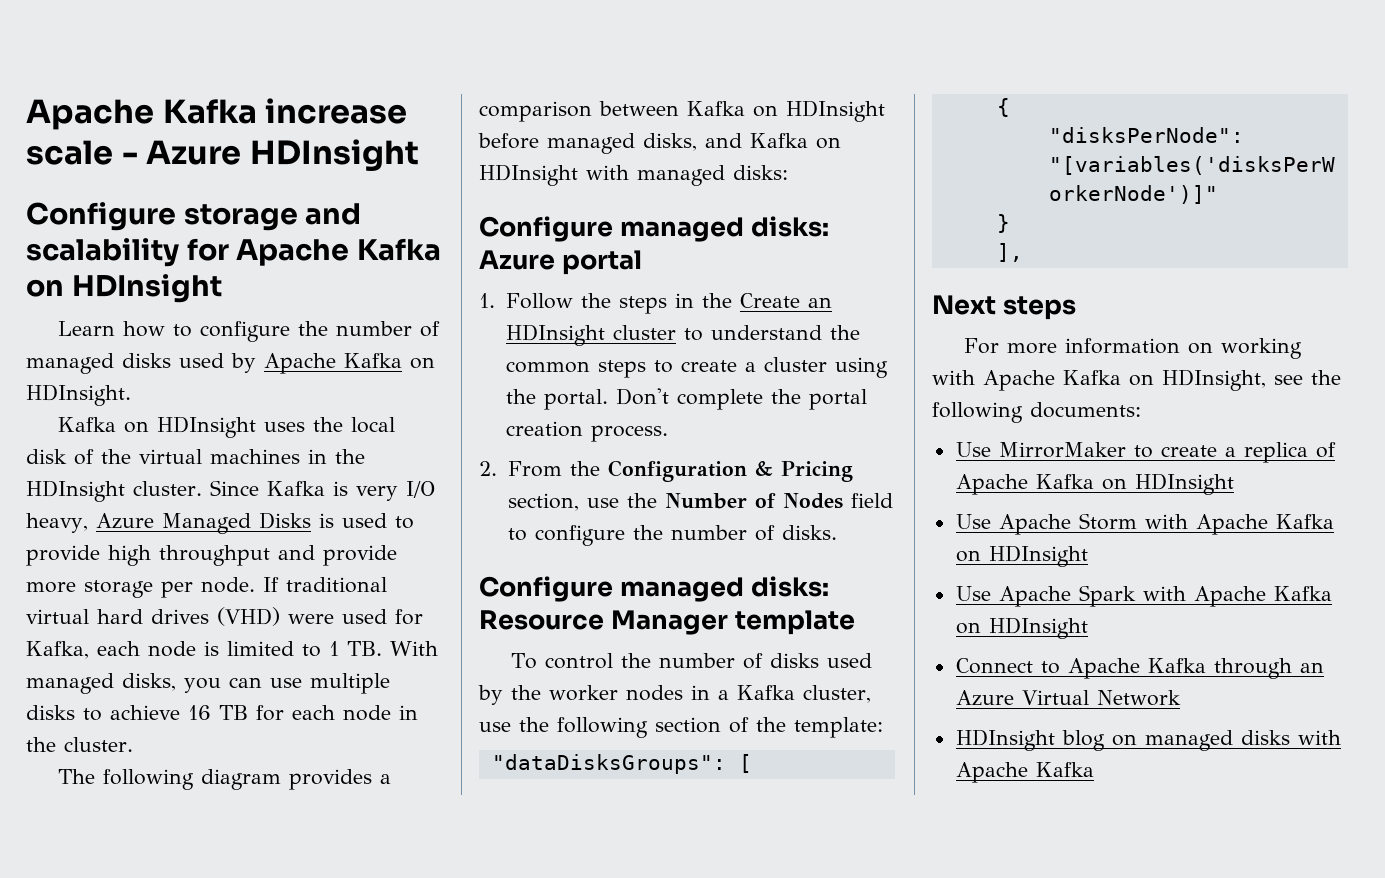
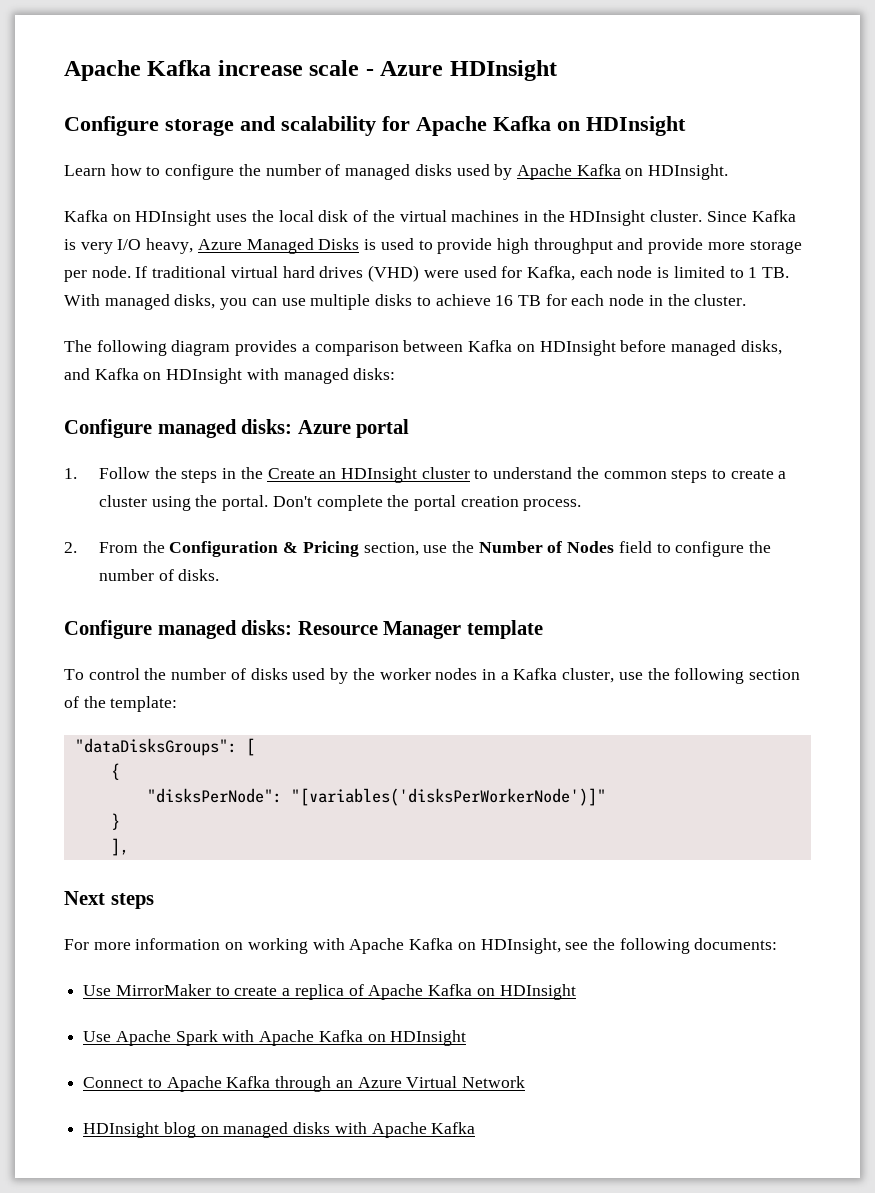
[955,513,1334,535] [955,545,1088,567] // Use Apache Storm with Apache Kafka on HDInsight -> (576, 992) none

